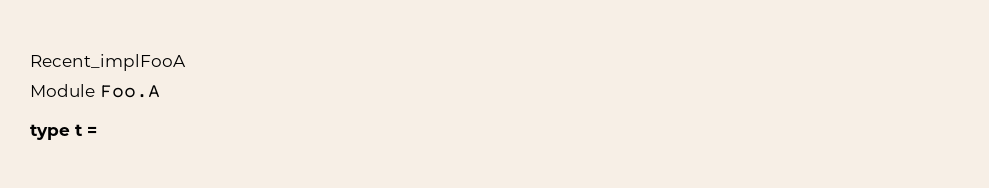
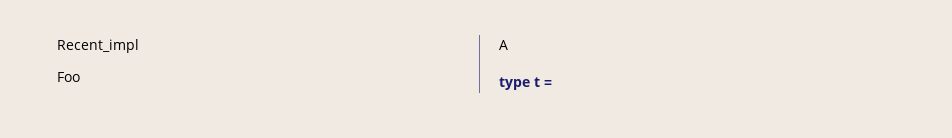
[30,54,186,71] [30,84,160,98] Recent_implFooA // Module Foo.A -> [57,39,139,53] [57,72,80,82] [499,40,508,50] Recent_impl // Foo // A

